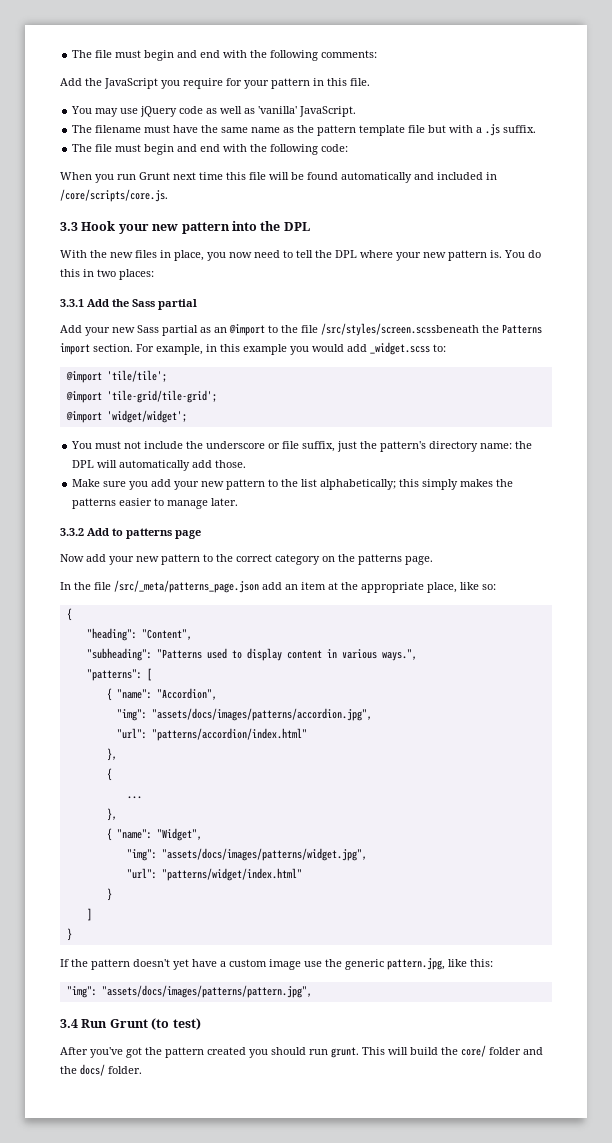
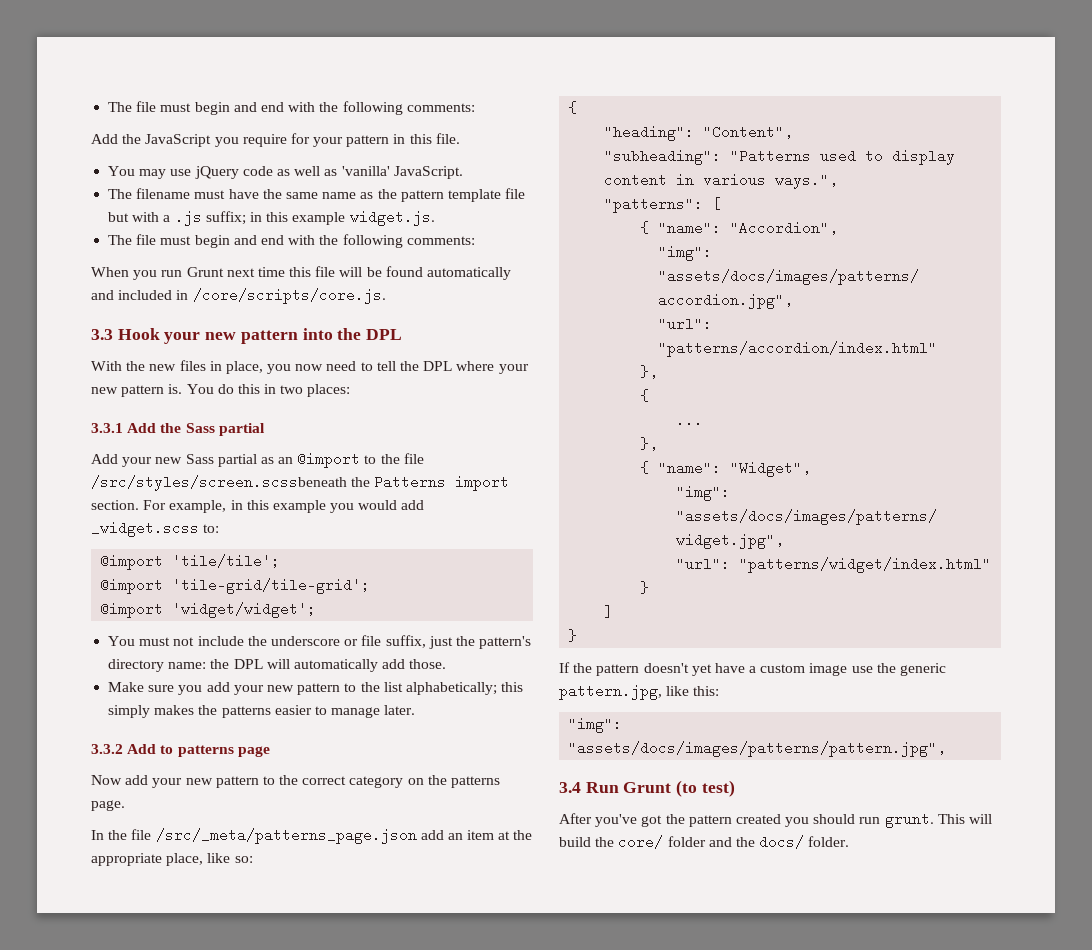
[503,125,537,133] [72,144,349,155] suffix. // The file must begin and end with the following code: -> [205,210,435,226] [108,234,475,248] suffix; in this example widget.js. // The file must begin and end with the following comments:

